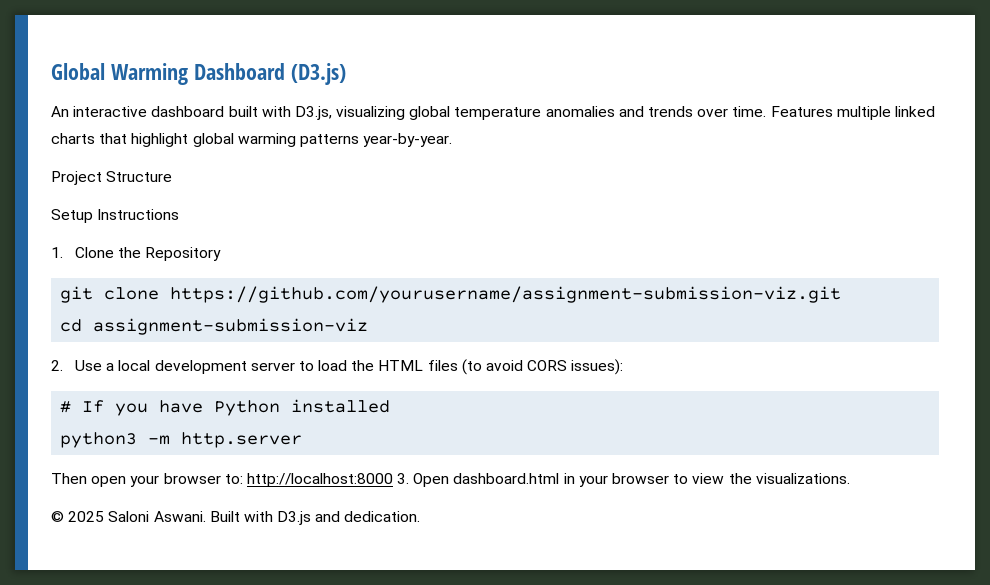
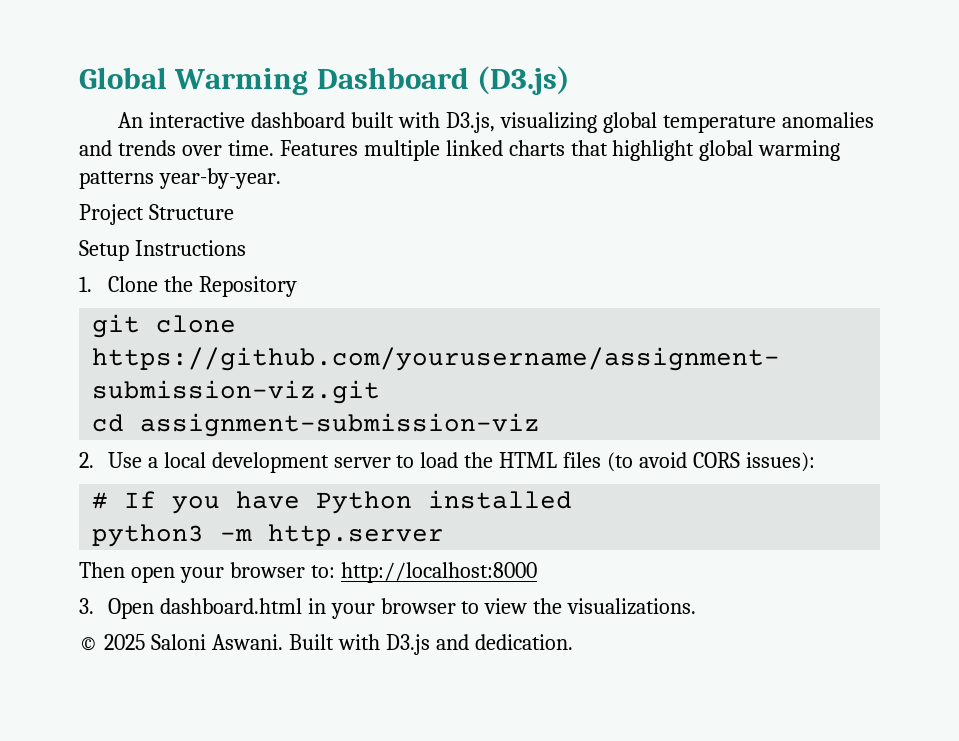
(393, 480) none -> (537, 572) //

